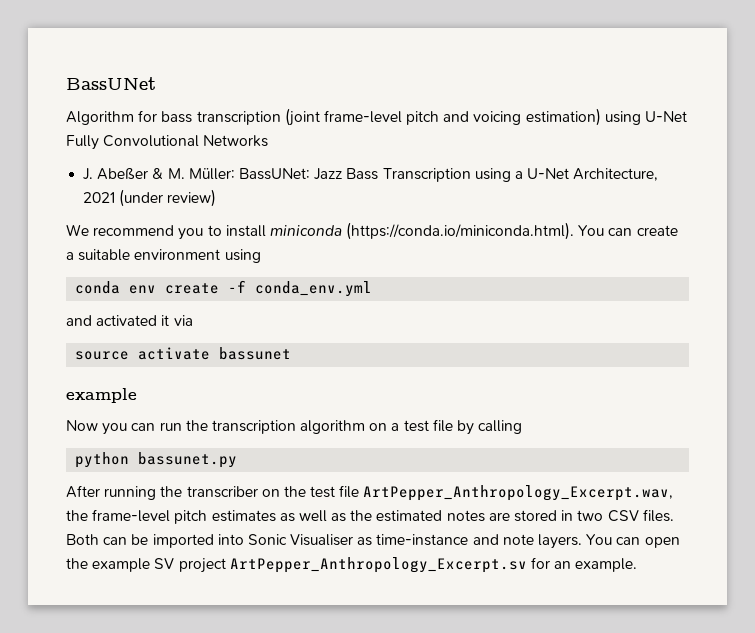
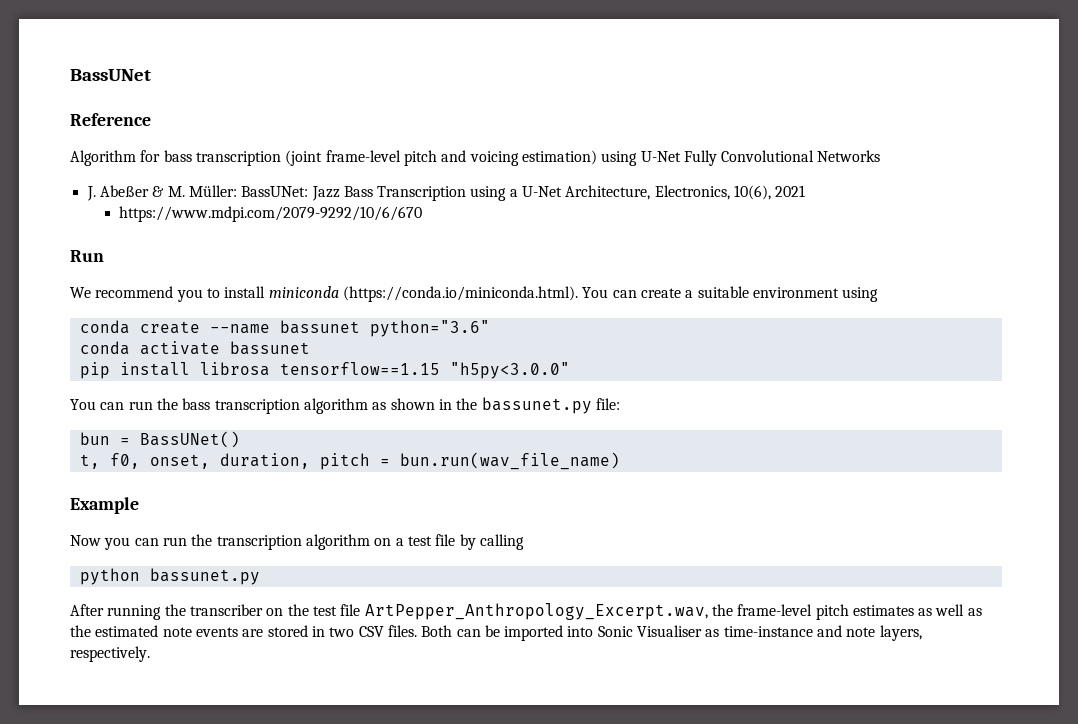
(156, 83) none -> [70,113,151,126] // Reference
(659, 174) none -> [654,185,772,200] Electronics, 10(6),
[119,189,217,207] (under review) -> [119,206,423,222] [70,250,104,262] // https://www.mdpi.com/2079-9292/10/6/670 // Run
[129,280,373,297] [66,315,193,326] [75,347,292,360] [66,388,137,403] env create -f conda_env.yml // and activated it via // source activate bassunet // example -> [139,320,490,337] [79,341,310,355] [79,362,570,379] [70,397,620,414] [79,431,240,448] [79,452,620,470] [70,497,139,514] create --name bassunet python="3.6" // conda activate bassunet // pip install librosa tensorflow==1.15 "h5py<3.0.0" // You can run the bass transcription algorithm as shown in the bassunet.py file: // bun = BassUNet() // t, f0, onset, duration, pitch = bun.run(wav_file_name) // Example
[446,510,485,522] notes -> [162,627,238,637] note events
[538,534,680,549] [66,557,638,573] layers. You can open the example SV project ArtPepper_Anthropology_Excerpt.sv for an example. -> [879,625,922,641] [70,646,150,662] layers, respectively.

